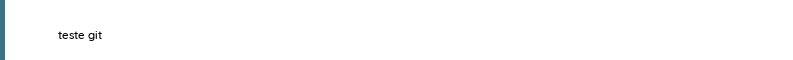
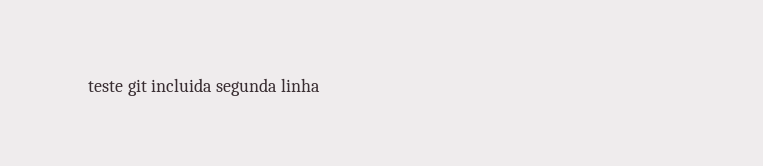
(103, 36) none -> [151,78,320,96] incluida segunda linha

